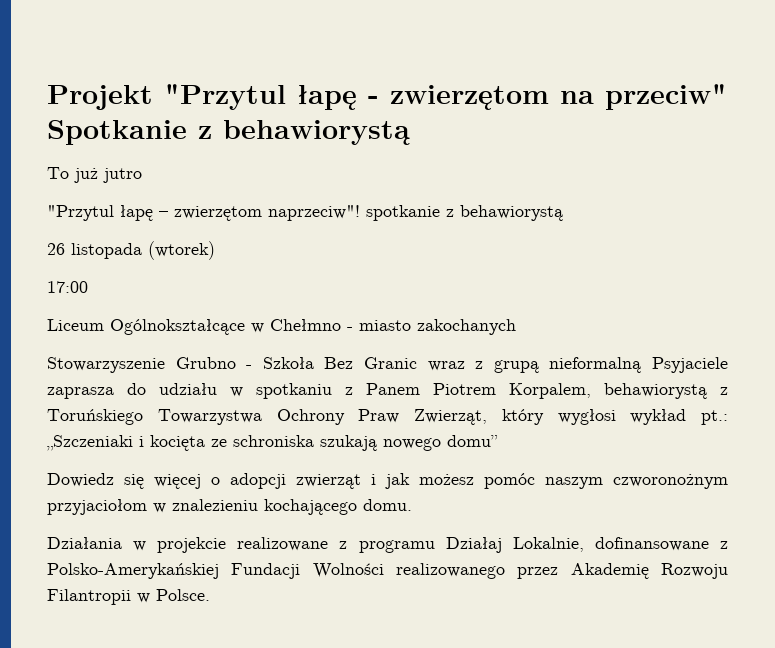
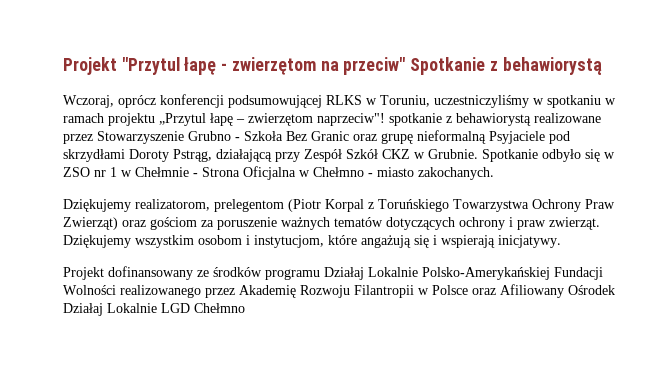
[47,167,142,183] [47,205,114,221] To już jutro // "Przytul -> [63,94,616,108] [63,113,206,126] Wczoraj, oprócz konferencji podsumowującej RLKS w Toruniu, uczestniczyliśmy w spotkaniu w ramach projektu „Przytul
[47,241,215,260] [47,281,88,293] [47,319,516,335] // 26 listopada (wtorek) // 17:00 // Liceum Ogólnokształcące w Chełmno - miasto zakochanych // -> [534,113,601,123] [63,134,93,144] realizowane przez
[427,357,729,373] [47,383,707,399] wraz z grupą nieformalną Psyjaciele zaprasza do udziału w spotkaniu z Panem Piotrem Korpalem, behawiorystą -> [353,130,570,144] [63,149,615,162] [63,166,494,180] [63,199,364,212] oraz grupę nieformalną Psyjaciele pod skrzydłami Doroty Pstrąg, działającą przy Zespół Szkół CKZ w Grubnie. Spotkanie odbyło się w ZSO nr 1 w Chełmnie - Strona Oficjalna w Chełmno - miasto zakochanych. // Dziękujemy realizatorom, prelegentom (Piotr Korpal
[414,409,728,425] [47,435,498,451] [47,473,728,489] [47,499,412,515] [47,537,728,553] Zwierząt, który wygłosi wykład pt.: „Szczeniaki i kocięta ze schroniska szukają nowego domu” // Dowiedz się więcej o adopcji zwierząt i jak możesz pomóc naszym czworonożnym przyjaciołom w znalezieniu kochającego domu. // Działania w projekcie realizowane z programu Działaj Lokalnie, dofinansowane z -> [63,217,600,230] [63,235,561,248] [63,266,418,280] Zwierząt) oraz gościom za poruszenie ważnych tematów dotyczących ochrony i praw zwierząt. Dziękujemy wszystkim osobom i instytucjom, które angażują się i wspierają inicjatywy. // Projekt dofinansowany ze środków programu Działaj Lokalnie
[156,589,210,601] Polsce. -> [432,284,615,298] [63,303,245,316] Polsce oraz Afiliowany Ośrodek Działaj Lokalnie LGD Chełmno

